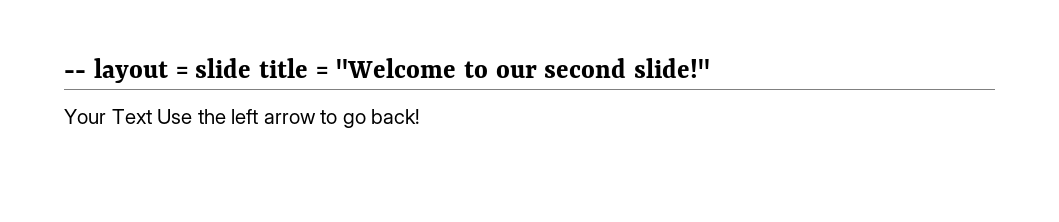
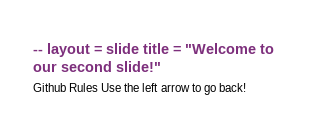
[64,109,152,124] Your Text -> [33,83,99,92] Github Rules

